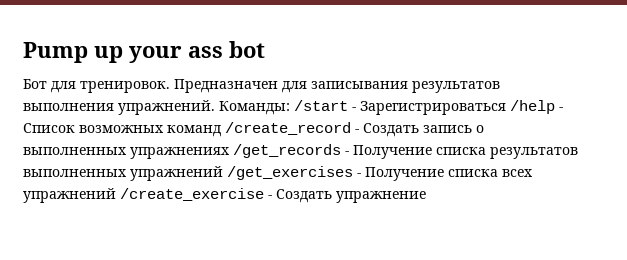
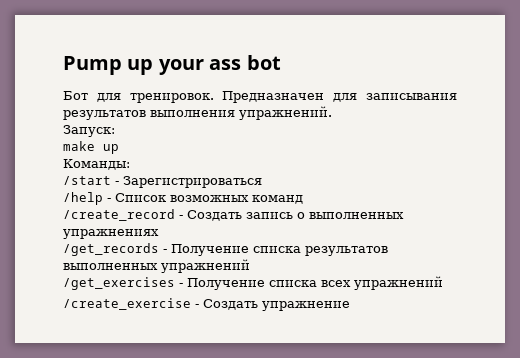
(215, 107) none -> [63,125,115,137] [63,141,119,154] // Запуск: // make up //
(290, 108) none -> (130, 164) //
(506, 108) none -> (262, 182) //
(221, 131) none -> (303, 199) //
(230, 153) none -> (159, 234) //
(223, 173) none -> (250, 266) //
(116, 195) none -> (443, 283) //

